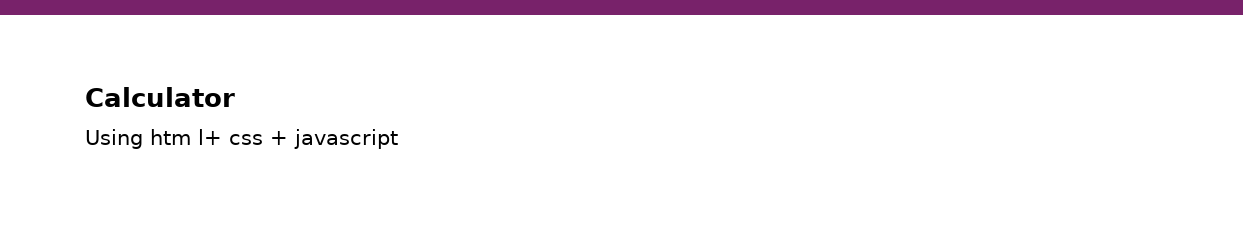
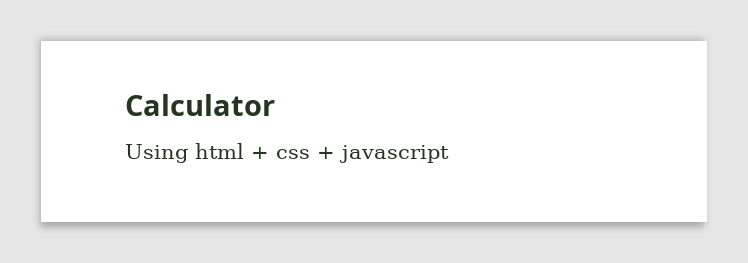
[150,129,222,145] htm l+ -> [195,143,269,159] html +

